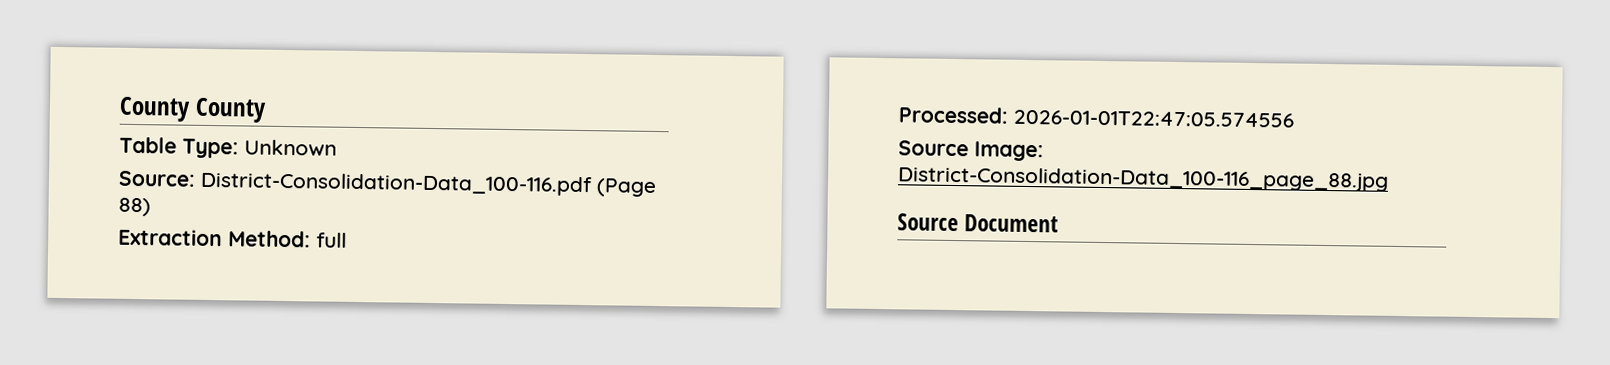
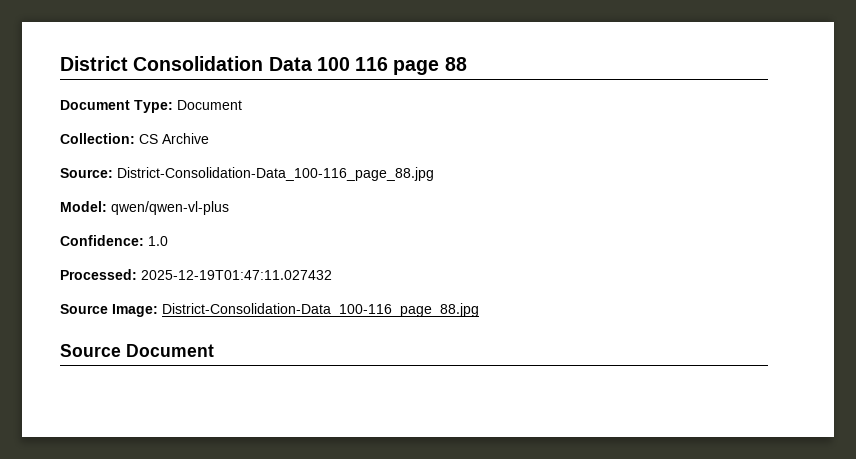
[119,96,267,123] [119,136,337,159] [118,170,657,197] [118,197,151,217] [118,228,347,248] County County // Table Type: Unknown // Source: District-Consolidation-Data_100-116.pdf (Page 88) // Extraction Method: full -> [60,56,467,75] [60,100,242,113] [60,133,209,144] [60,167,434,181] [60,201,229,215] [60,235,168,246] District Consolidation Data 100 116 page 88 // Document Type: Document // Collection: CS Archive // Source: District-Consolidation-Data_100-116_page_88.jpg // Model: qwen/qwen-vl-plus // Confidence: 1.0
[1013,109,1294,128] 2026-01-01T22:47:05.574556 -> [141,270,332,280] 2025-12-19T01:47:11.027432

